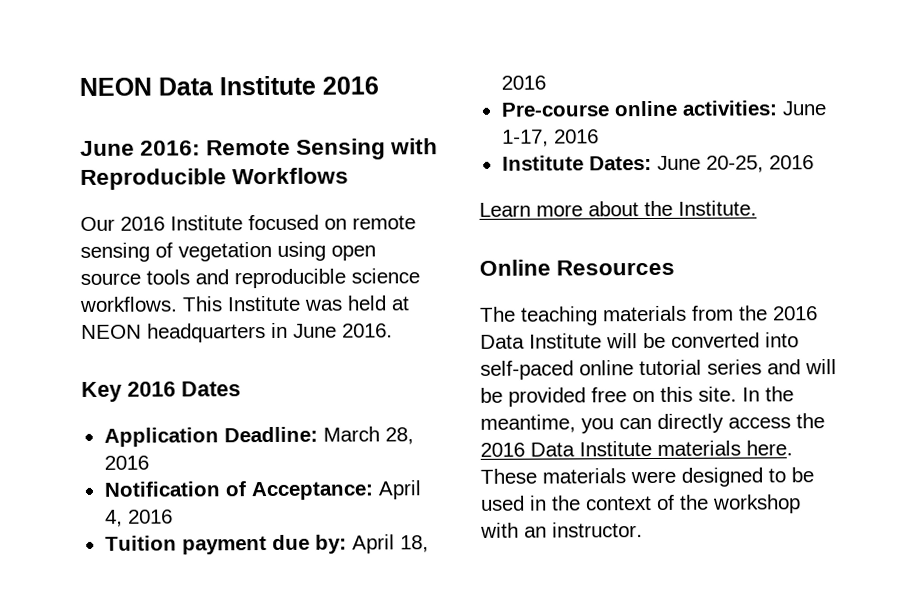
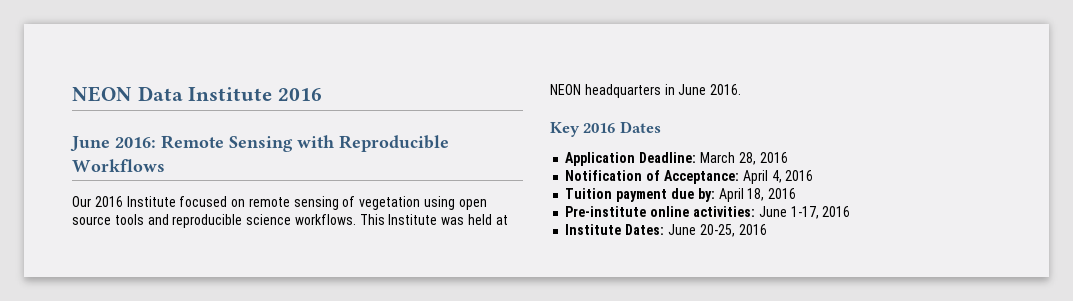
[500,102,609,117] Pre-course -> [565,206,647,217] Pre-institute
[479,200,757,217] [479,259,676,276] [479,305,818,326] [480,332,799,349] [480,359,837,380] [480,386,794,407] [480,413,825,434] [480,440,793,457] [480,467,814,487] [480,494,801,514] [480,522,643,538] // Learn more about the Institute. // Online Resources // The teaching materials from the 2016 Data Institute will be converted into self-paced online tutorial series and will be provided free on this site. In the meantime, you can directly access the 2016 Data Institute materials here. These materials were designed to be used in the context of the workshop with an instructor. -> (767, 229) none

